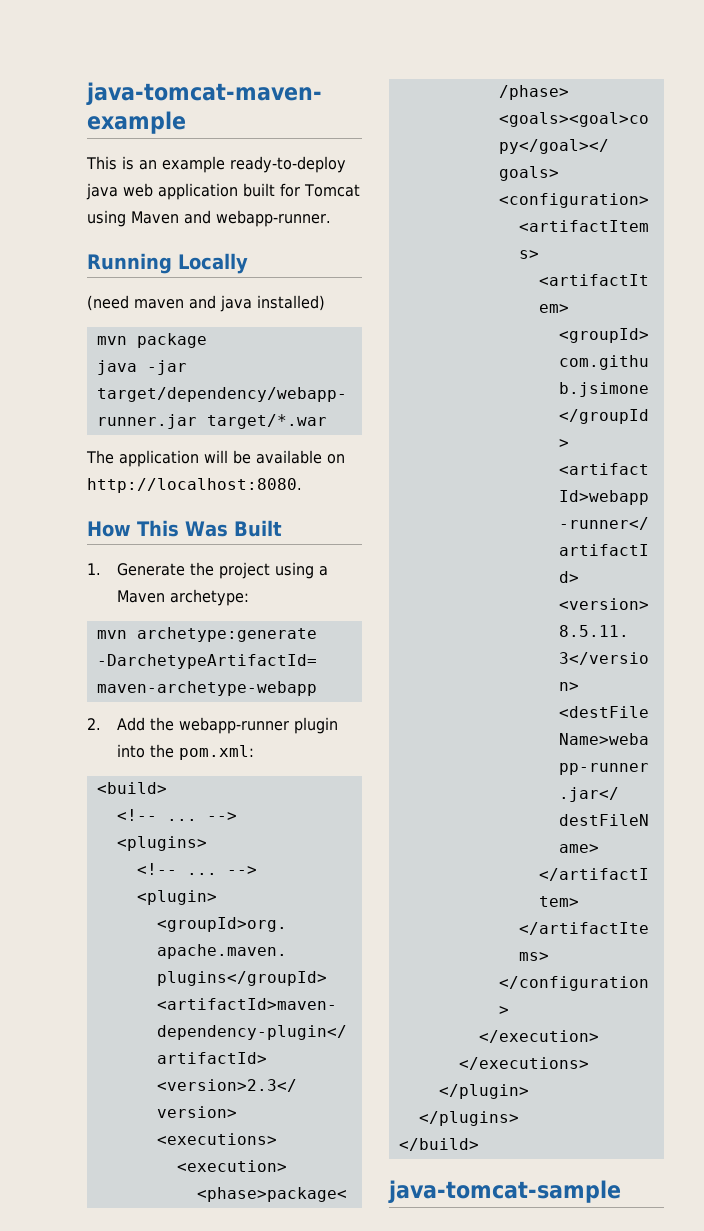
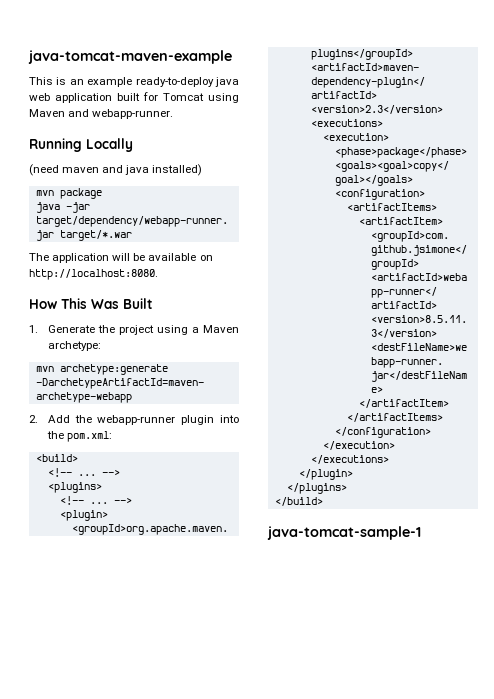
[388,1180,621,1203] java-tomcat-sample -> [267,526,421,540] java-tomcat-sample-1

